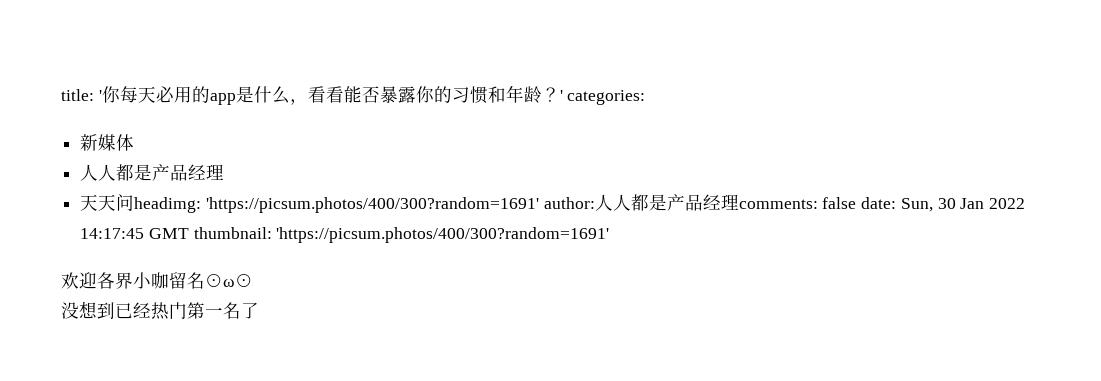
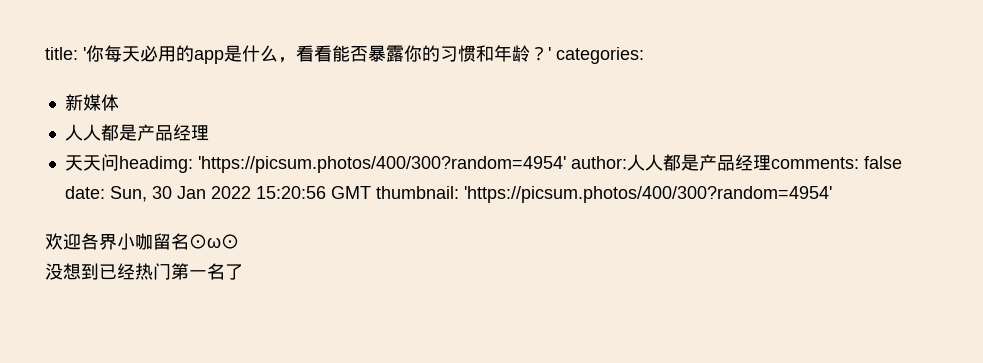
[205,197,539,213] 'https://picsum.photos/400/300?random=1691' -> [197,156,566,173] 'https://picsum.photos/400/300?random=4954'
[80,228,145,239] 14:17:45 -> [255,186,326,199] 15:20:56
[276,227,610,243] 'https://picsum.photos/400/300?random=1691' -> [463,186,832,203] 'https://picsum.photos/400/300?random=4954'

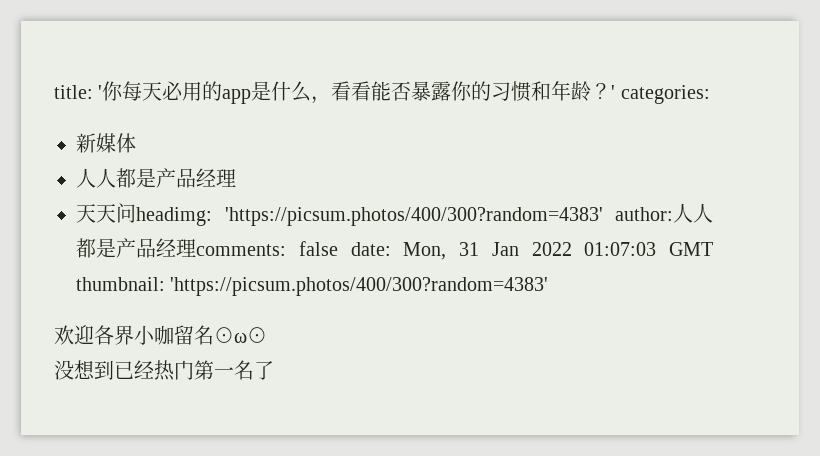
[197,156,566,173] 'https://picsum.photos/400/300?random=4954' -> [224,207,603,226] 'https://picsum.photos/400/300?random=4383'
[109,186,172,202] Sun, 30 -> [403,242,479,260] Mon, 31
[255,186,326,199] 15:20:56 -> [584,242,657,256] 01:07:03
[463,186,832,203] 'https://picsum.photos/400/300?random=4954' -> [170,277,549,296] 'https://picsum.photos/400/300?random=4383'

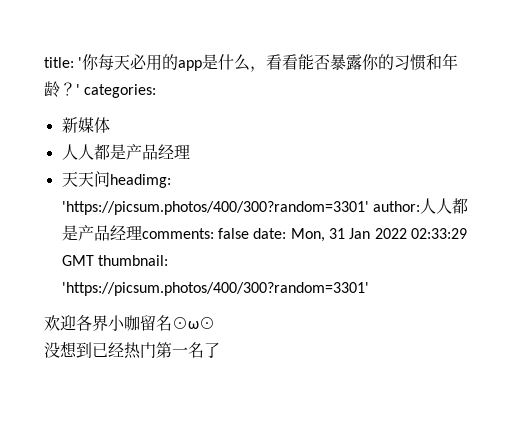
[224,207,603,226] 'https://picsum.photos/400/300?random=4383' -> [61,201,369,215] 'https://picsum.photos/400/300?random=3301'
[584,242,657,256] 01:07:03 -> [410,228,467,239] 02:33:29
[170,277,549,296] 'https://picsum.photos/400/300?random=4383' -> [61,282,369,296] 'https://picsum.photos/400/300?random=3301'

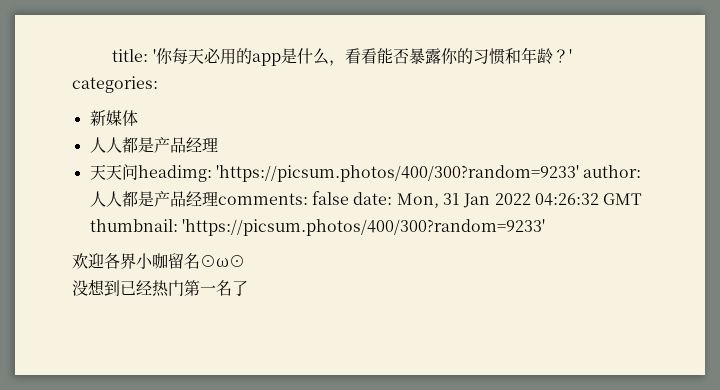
[61,201,369,215] 'https://picsum.photos/400/300?random=3301' -> [215,165,579,182] 'https://picsum.photos/400/300?random=9233'
[410,228,467,239] 02:33:29 -> [534,193,599,206] 04:26:32
[61,282,369,296] 'https://picsum.photos/400/300?random=3301' -> [181,219,545,236] 'https://picsum.photos/400/300?random=9233'

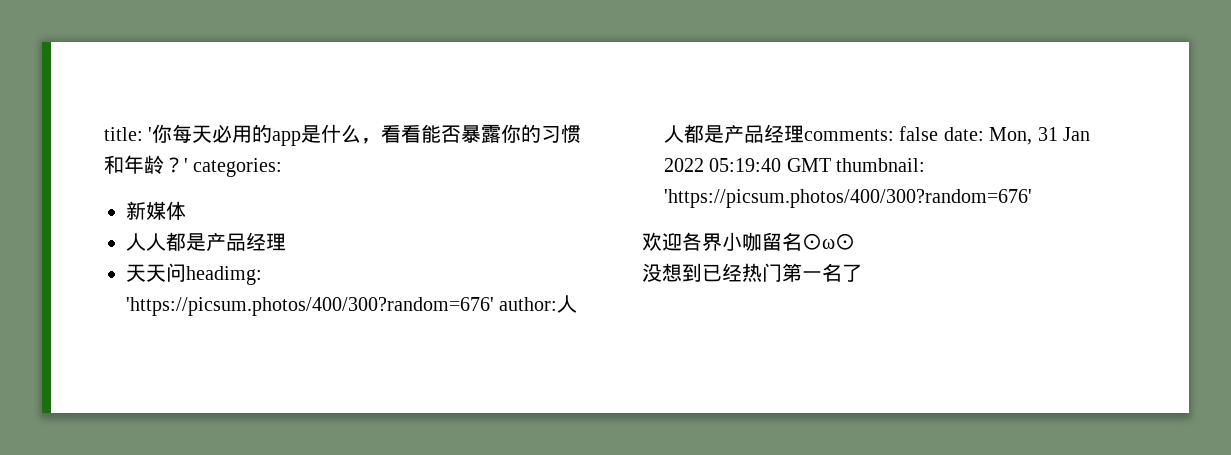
[215,165,579,182] 'https://picsum.photos/400/300?random=9233' -> [126,297,494,316] 'https://picsum.photos/400/300?random=676'
[534,193,599,206] 04:26:32 -> [709,158,782,172] 05:19:40
[181,219,545,236] 'https://picsum.photos/400/300?random=9233' -> [664,189,1032,208] 'https://picsum.photos/400/300?random=676'

